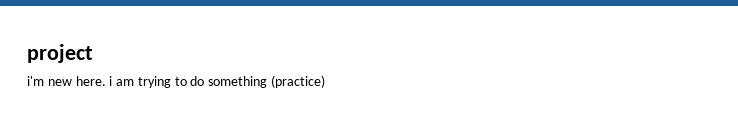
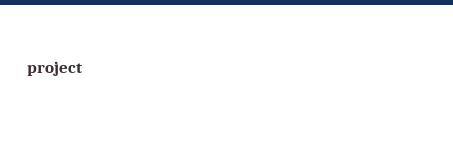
[27,75,326,88] // i'm new here. i am trying to do something (practice) -> (83, 68) none

